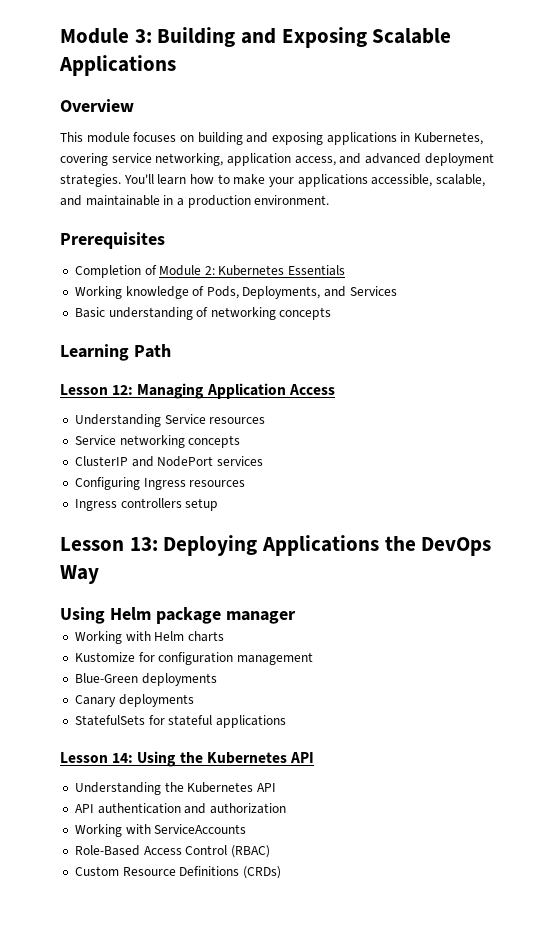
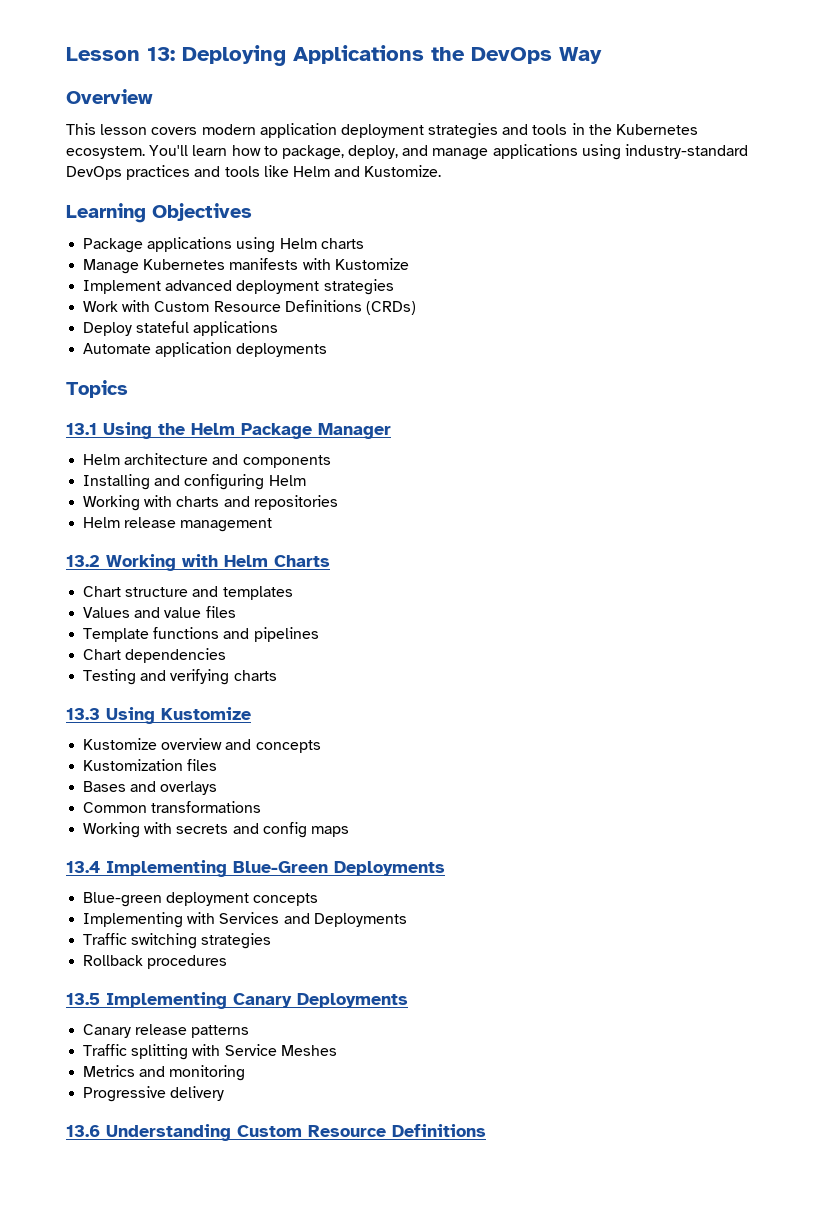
[60,27,452,48] [59,55,176,76] [60,99,134,112] [60,132,483,145] [60,153,494,166] [60,174,485,187] [60,195,330,208] [60,232,165,249] [74,265,346,278] [74,286,397,299] [74,307,332,320] [60,344,171,361] [60,383,335,399] [74,414,266,427] [74,435,241,448] [74,456,263,467] [74,477,246,490] [74,498,219,511] Module 3: Building and Exposing Scalable Applications // Overview // This module focuses on building and exposing applications in Kubernetes, covering service networking, application access, and advanced deployment strategies. You'll learn how to make your applications accessible, scalable, and maintainable in a production environment. // Prerequisites // Completion of Module 2: Kubernetes Essentials // Working knowledge of Pods, Deployments, and Services // Basic understanding of networking concepts // Learning Path // Lesson 12: Managing Application Access // Understanding Service resources // Service networking concepts // ClusterIP and NodePort services // Configuring Ingress resources // Ingress controllers setup // -> (66, 54) none
[60,607,296,624] [74,631,224,644] [74,652,313,665] [74,673,217,686] [74,694,194,707] [74,715,286,728] [60,751,314,767] [74,782,276,795] [74,803,286,814] [74,824,247,837] [74,845,270,858] [74,866,281,879] Using Helm package manager // Working with Helm charts // Kustomize for configuration management // Blue-Green deployments // Canary deployments // StatefulSets for stateful applications // Lesson 14: Using the Kubernetes API // Understanding the Kubernetes API // API authentication and authorization // Working with ServiceAccounts // Role-Based Access Control (RBAC) // Custom Resource Definitions (CRDs) -> [66,89,153,104] [66,123,699,139] [66,144,749,160] [66,165,442,180] [66,203,252,223] [83,237,364,253] [83,258,409,274] [83,279,394,295] [83,300,416,315] [83,321,279,336] [83,342,328,357] [66,380,128,398] [66,422,391,439] [83,453,331,468] [83,474,306,490] [83,495,338,511] [83,517,273,532] [66,554,330,571] [83,586,293,600] [83,606,236,618] [83,627,319,642] [83,648,227,663] [83,669,277,685] [66,707,251,724] [83,738,321,753] [83,759,218,771] [83,781,218,795] [83,801,262,813] [83,822,349,838] [66,860,445,877] [83,892,319,907] [83,912,407,928] [83,933,272,949] [83,955,228,969] [66,992,408,1009] [83,1024,250,1038] [83,1044,337,1060] [83,1065,246,1081] [83,1086,225,1102] [66,1124,486,1141] Overview // This lesson covers modern application deployment strategies and tools in the Kubernetes ecosystem. You'll learn how to package, deploy, and manage applications using industry-standard DevOps practices and tools like Helm and Kustomize. // Learning Objectives // Package applications using Helm charts // Manage Kubernetes manifests with Kustomize // Implement advanced deployment strategies // Work with Custom Resource Definitions (CRDs) // Deploy stateful applications // Automate application deployments // Topics // 13.1 Using the Helm Package Manager // Helm architecture and components // Installing and configuring Helm // Working with charts and repositories // Helm release management // 13.2 Working with Helm Charts // Chart structure and templates // Values and value files // Template functions and pipelines // Chart dependencies // Testing and verifying charts // 13.3 Using Kustomize // Kustomize overview and concepts // Kustomization files // Bases and overlays // Common transformations // Working with secrets and config maps // 13.4 Implementing Blue-Green Deployments // Blue-green deployment concepts // Implementing with Services and Deployments // Traffic switching strategies // Rollback procedures // 13.5 Implementing Canary Deployments // Canary release patterns // Traffic splitting with Service Meshes // Metrics and monitoring // Progressive delivery // 13.6 Understanding Custom Resource Definitions

